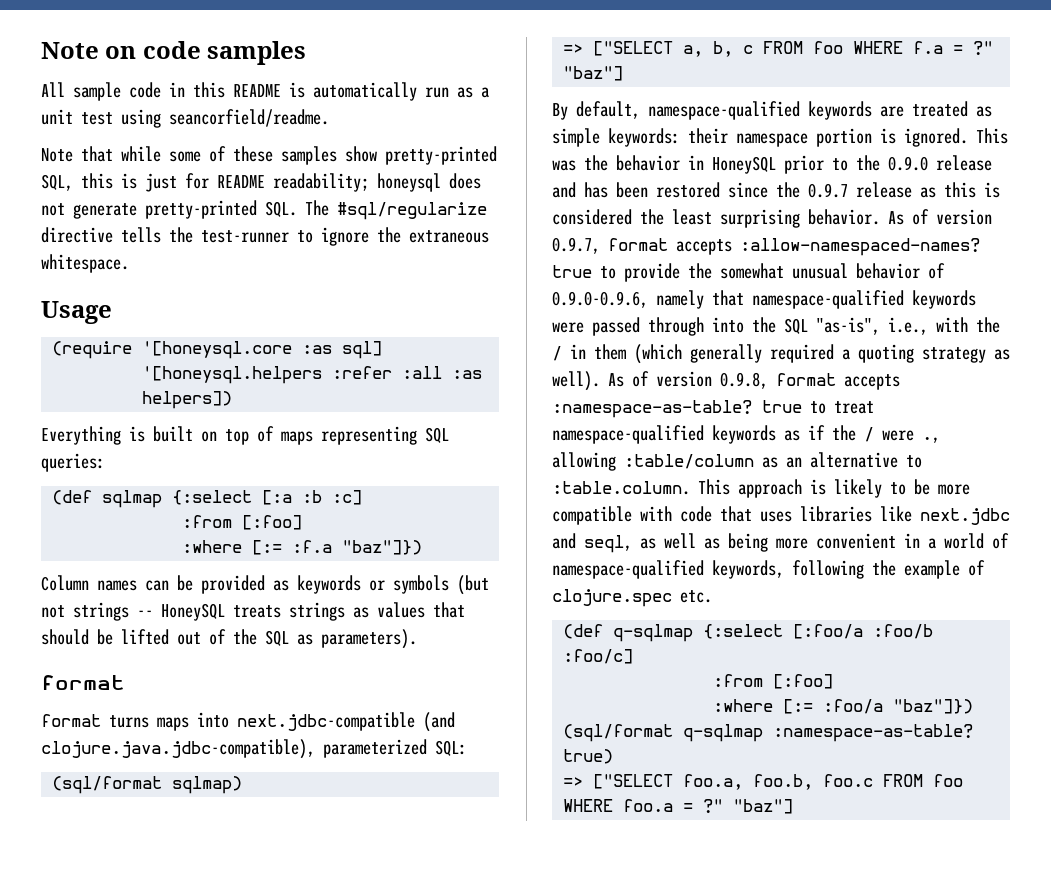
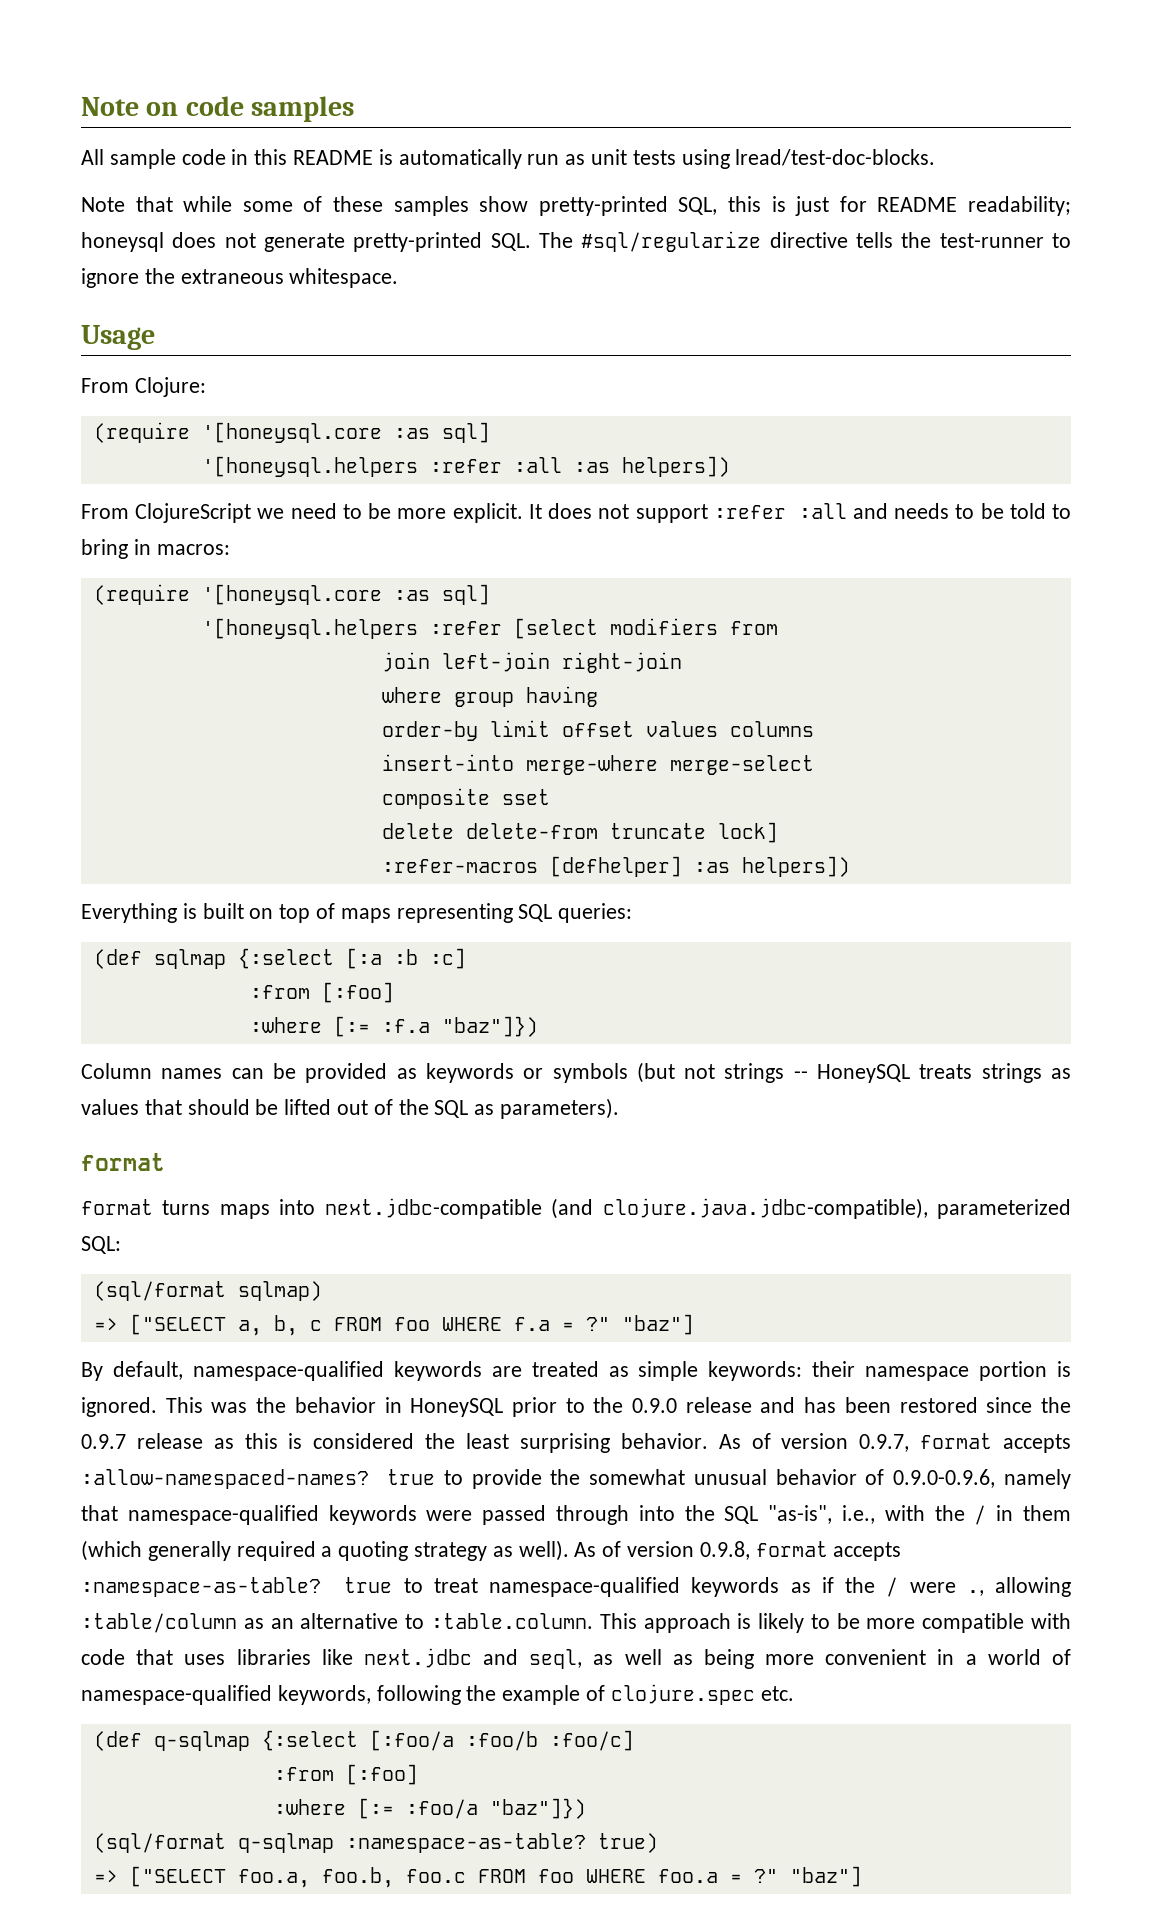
[481,87,489,98] [41,109,329,128] a unit test using seancorfield/readme. -> [591,149,936,169] unit tests using lread/test-doc-blocks.
(112, 312) none -> [81,377,206,397] // From Clojure:
(233, 400) none -> [81,503,1071,523] [81,539,230,559] [93,584,490,605] [201,618,778,639] [381,652,682,673] [381,686,598,707] [381,720,814,741] [381,754,814,775] [381,788,550,809] [381,822,778,843] [381,856,850,877] // From ClojureScript we need to be more explicit. It does not support :refer :all and needs to be told to bring in macros: // (require '[honeysql.core :as sql] // '[honeysql.helpers :refer [select modifiers from // join left-join right-join // where group having // order-by limit offset values columns // insert-into merge-where merge-select // composite sset // delete delete-from truncate lock] // :refer-macros [defhelper] :as helpers])

